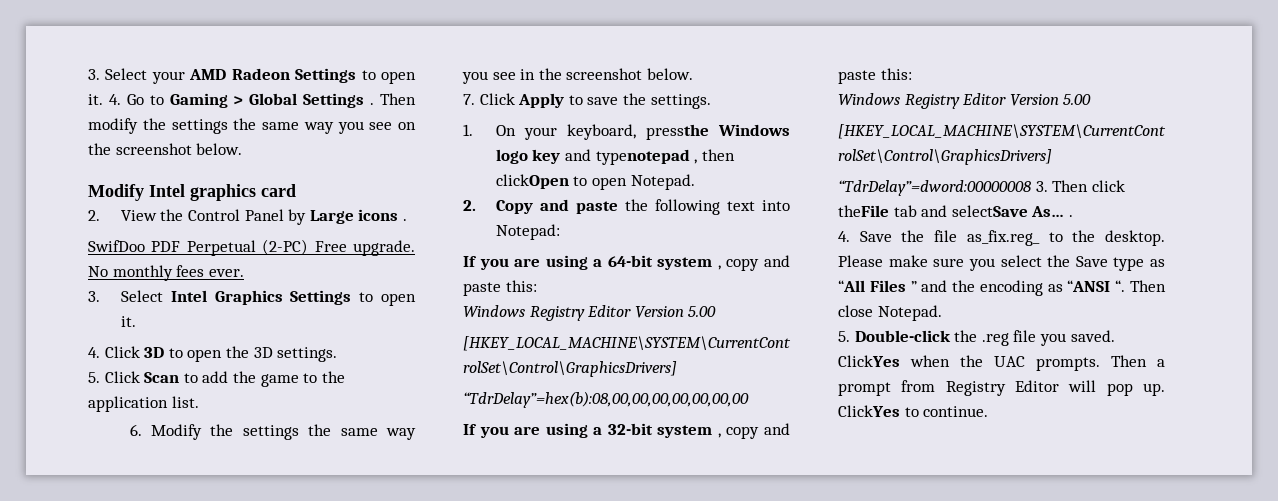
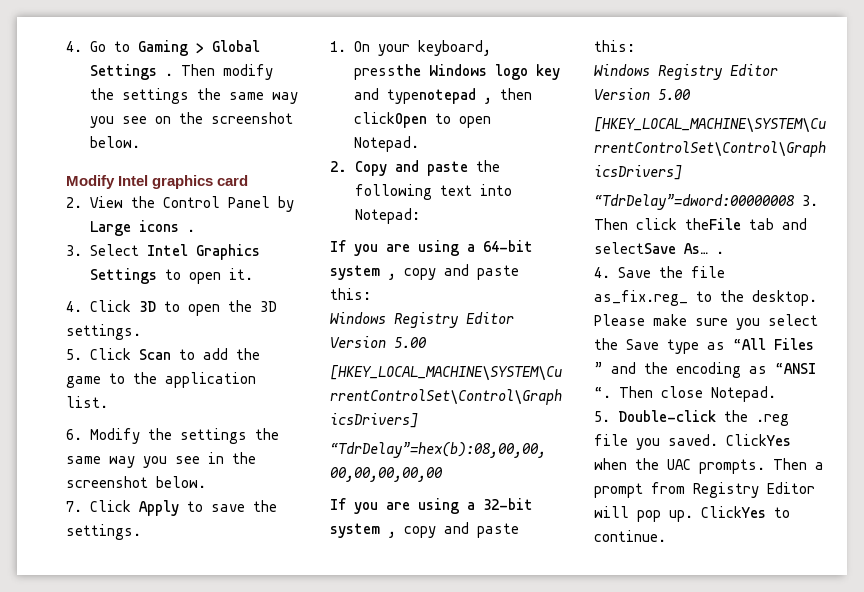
[88,68,416,84] [88,94,103,105] 3. Select your AMD Radeon Settings to open it. -> (66, 46) none
[88,239,415,256] [88,265,244,281] // SwifDoo PDF Perpetual (2-PC) Free upgrade. No monthly fees ever. -> (195, 230) none

